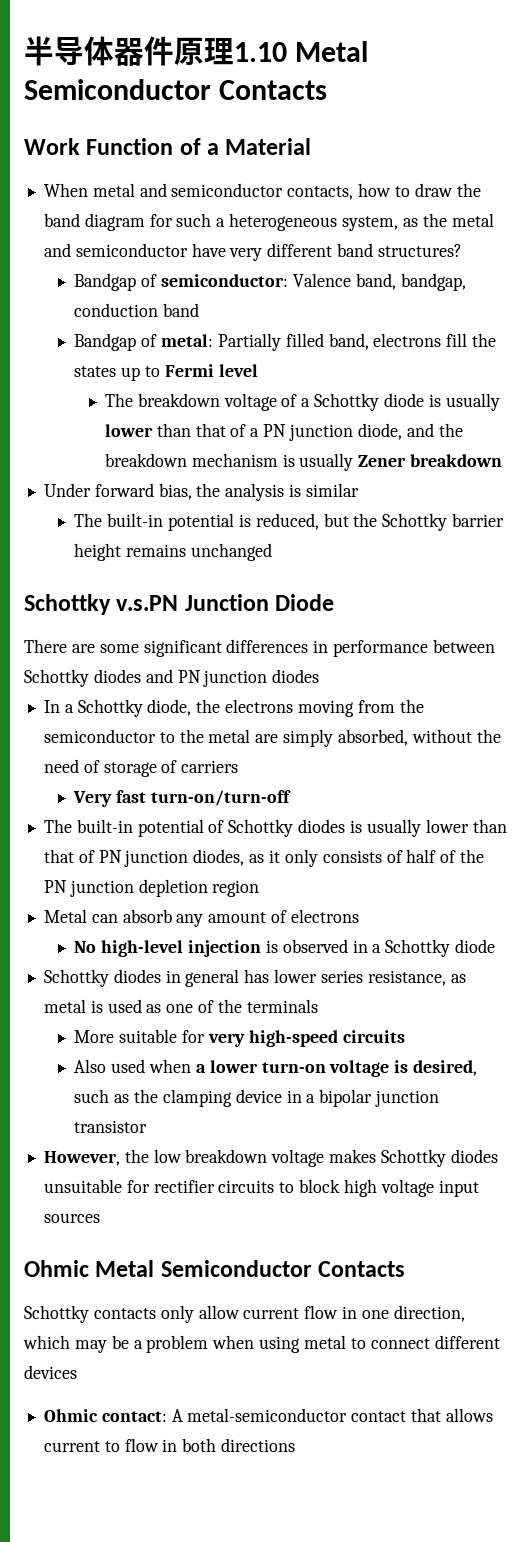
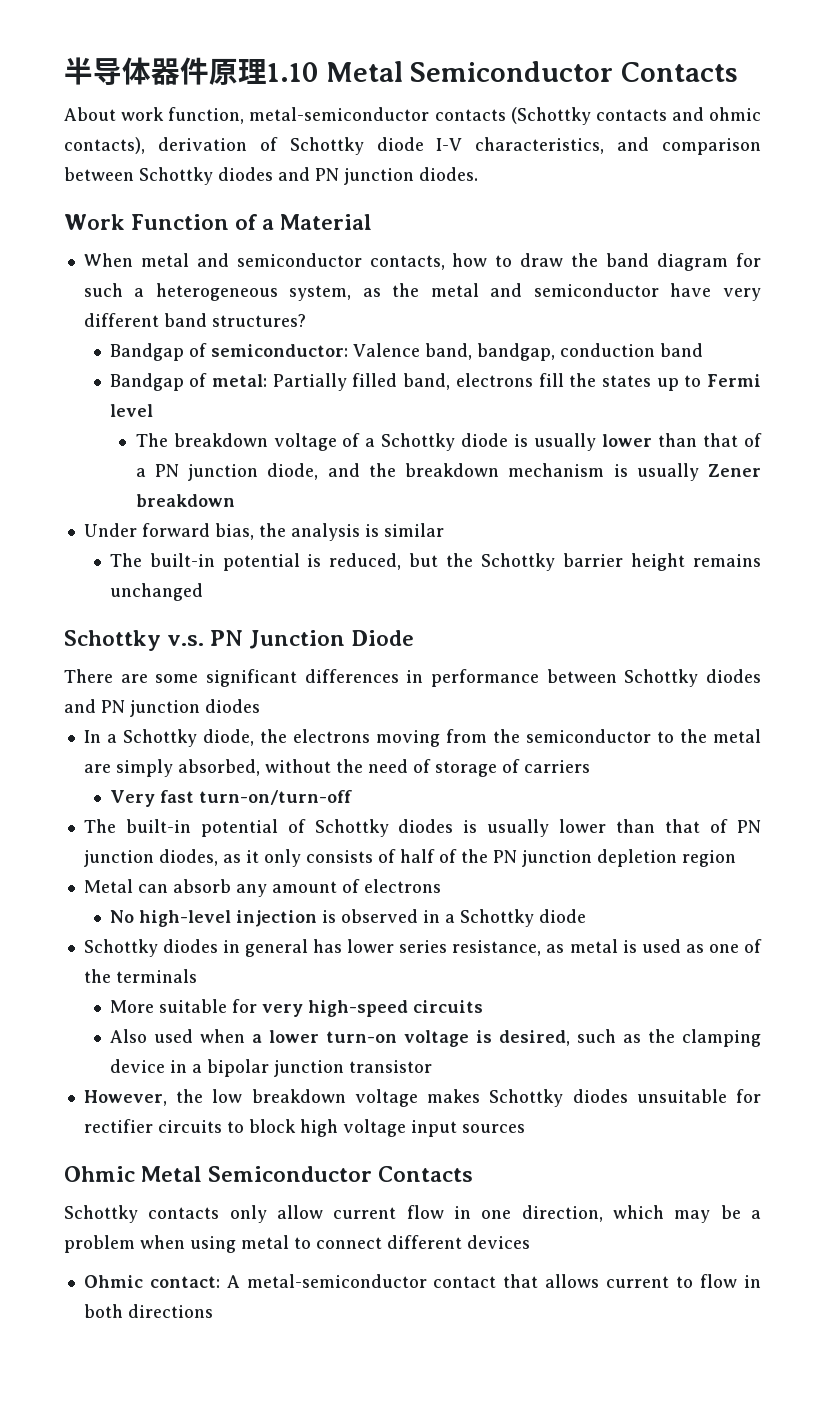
(327, 90) none -> [64,107,761,125] [64,137,761,155] [64,167,478,185] // About work function, metal-semiconductor contacts (Schottky contacts and ohmic contacts), derivation of Schottky diode I-V characteristics, and comparison between Schottky diodes and PN junction diodes.
[116,595,179,611] v.s.PN -> [167,630,244,646] v.s. PN

